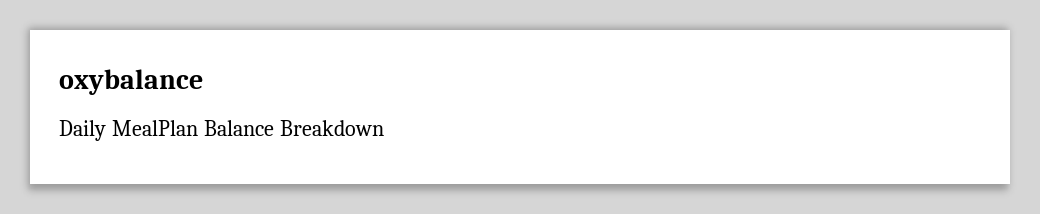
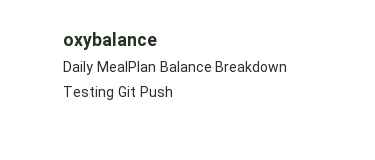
(384, 128) none -> [63,86,173,100] // Testing Git Push

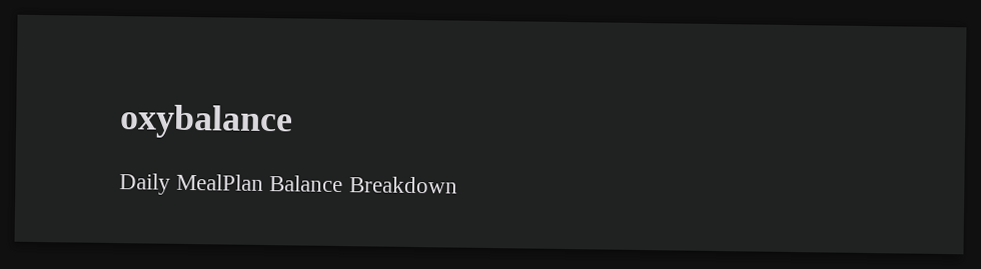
[63,86,173,100] // Testing Git Push -> (458, 185) none

